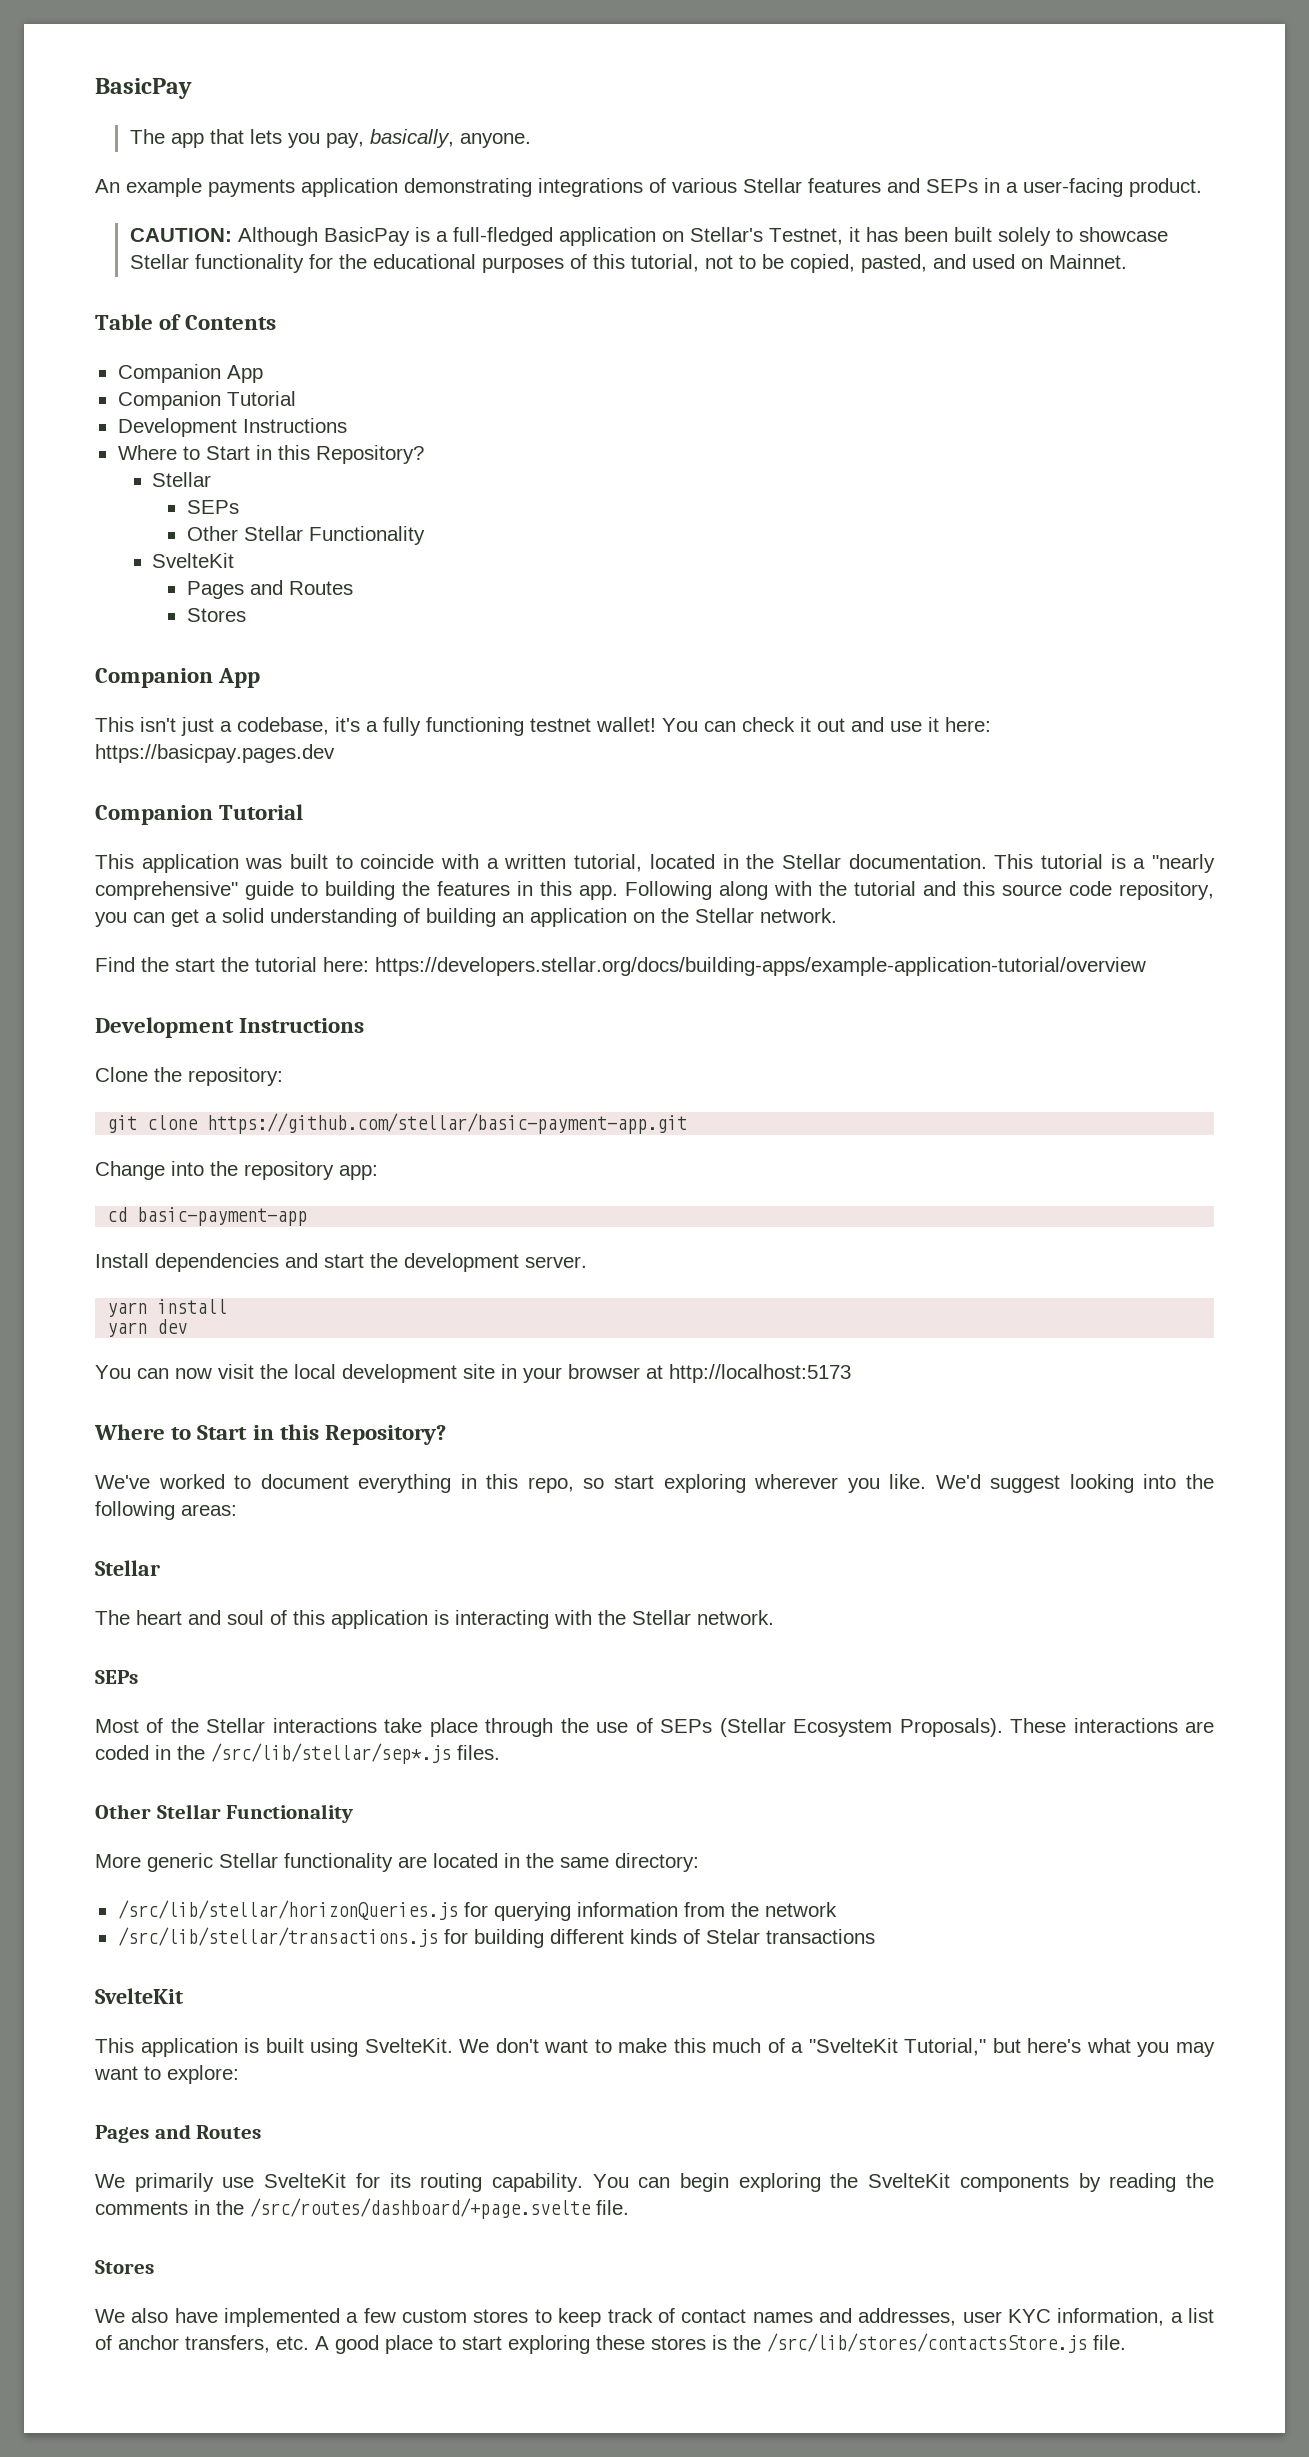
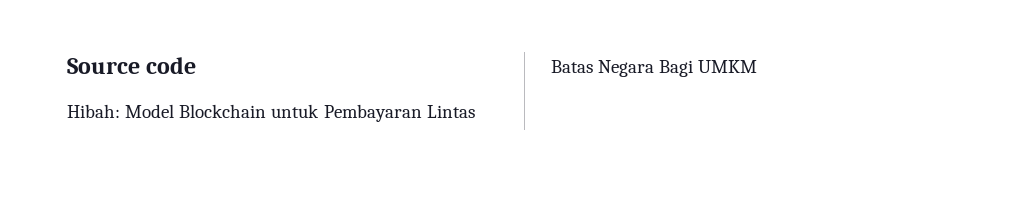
[95,78,192,99] [129,129,531,148] [95,178,1202,197] [129,227,1168,246] [129,254,1127,273] [95,314,277,330] [117,364,263,383] [117,391,296,410] [117,418,347,437] [117,445,424,464] [152,472,212,487] [186,500,239,514] [186,526,425,545] [152,553,235,568] [186,580,353,599] [186,608,246,622] [95,668,261,688] [95,717,991,736] [95,744,335,763] [95,804,304,825] [95,854,1216,873] [95,881,1214,900] [95,908,837,927] [95,957,1146,976] [95,1017,365,1038] [95,1067,283,1086] [107,1113,688,1134] [95,1161,378,1180] [107,1207,308,1226] [95,1253,587,1272] [107,1299,228,1317] [107,1319,188,1337] [95,1364,851,1383] [94,1424,447,1445] [95,1474,1214,1493] [95,1501,237,1520] [95,1560,160,1576] [95,1610,774,1629] [95,1670,138,1684] [95,1718,1215,1737] [95,1743,500,1764] [95,1804,354,1823] [95,1853,699,1872] [117,1900,837,1921] [117,1927,875,1948] [95,1988,183,2004] [95,2038,1215,2057] [94,2065,239,2084] [95,2124,262,2143] [95,2173,1215,2192] [95,2198,629,2219] [95,2260,154,2274] [95,2308,1214,2327] [95,2333,1126,2354] BasicPay // The app that lets you pay, basically, anyone. // An example payments application demonstrating integrations of various Stellar features and SEPs in a user-facing product. // CAUTION: Although BasicPay is a full-fledged application on Stellar's Testnet, it has been built solely to showcase Stellar functionality for the educational purposes of this tutorial, not to be copied, pasted, and used on Mainnet. // Table of Contents // Companion App // Companion Tutorial // Development Instructions // Where to Start in this Repository? // Stellar // SEPs // Other Stellar Functionality // SvelteKit // Pages and Routes // Stores // Companion App // This isn't just a codebase, it's a fully functioning testnet wallet! You can check it out and use it here: https://basicpay.pages.dev // Companion Tutorial // This application was built to coincide with a written tutorial, located in the Stellar documentation. This tutorial is a "nearly comprehensive" guide to building the features in this app. Following along with the tutorial and this source code repository, you can get a solid understanding of building an application on the Stellar network. // Find the start the tutorial here: https://developers.stellar.org/docs/building-apps/example-application-tutorial/overview // Development Instructions // Clone the repository: // git clone https://github.com/stellar/basic-payment-app.git // Change into the repository app: // cd basic-payment-app // Install dependencies and start the development server. // yarn install // yarn dev // You can now visit the local development site in your browser at http://localhost:5173 // Where to Start in this Repository? // We've worked to document everything in this repo, so start exploring wherever you like. We'd suggest looking into the following areas: // Stellar // The heart and soul of this application is interacting with the Stellar network. // SEPs // Most of the Stellar interactions take place through the use of SEPs (Stellar Ecosystem Proposals). These interactions are coded in the /src/lib/stellar/sep*.js files. // Other Stellar Functionality // More generic Stellar functionality are located in the same directory: // /src/lib/stellar/horizonQueries.js for querying information from the network // /src/lib/stellar/transactions.js for building different kinds of Stelar transactions // SvelteKit // This application is built using SvelteKit. We don't want to make this much of a "SvelteKit Tutorial," but here's what you may want to explore: // Pages and Routes // We primarily use SvelteKit for its routing capability. You can begin exploring the SvelteKit components by reading the comments in the /src/routes/dashboard/+page.svelte file. // Stores // We also have implemented a few custom stores to keep track of contact names and addresses, user KYC information, a list of anchor transfers, etc. A good place to start exploring these stores is the /src/lib/stores/contactsStore.js file. -> [67,57,197,74] [67,104,475,122] [551,60,758,77] Source code // Hibah: Model Blockchain untuk Pembayaran Lintas Batas Negara Bagi UMKM

